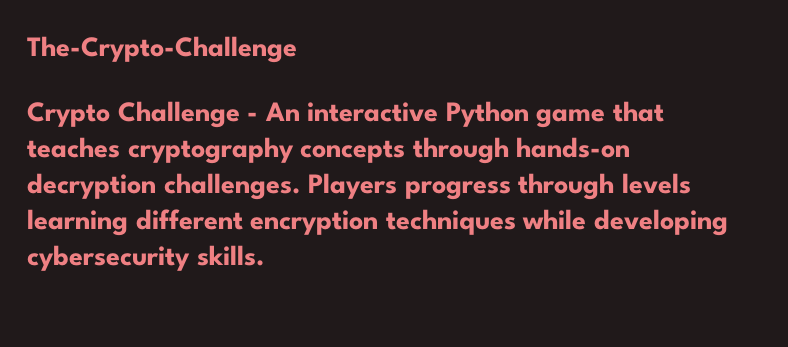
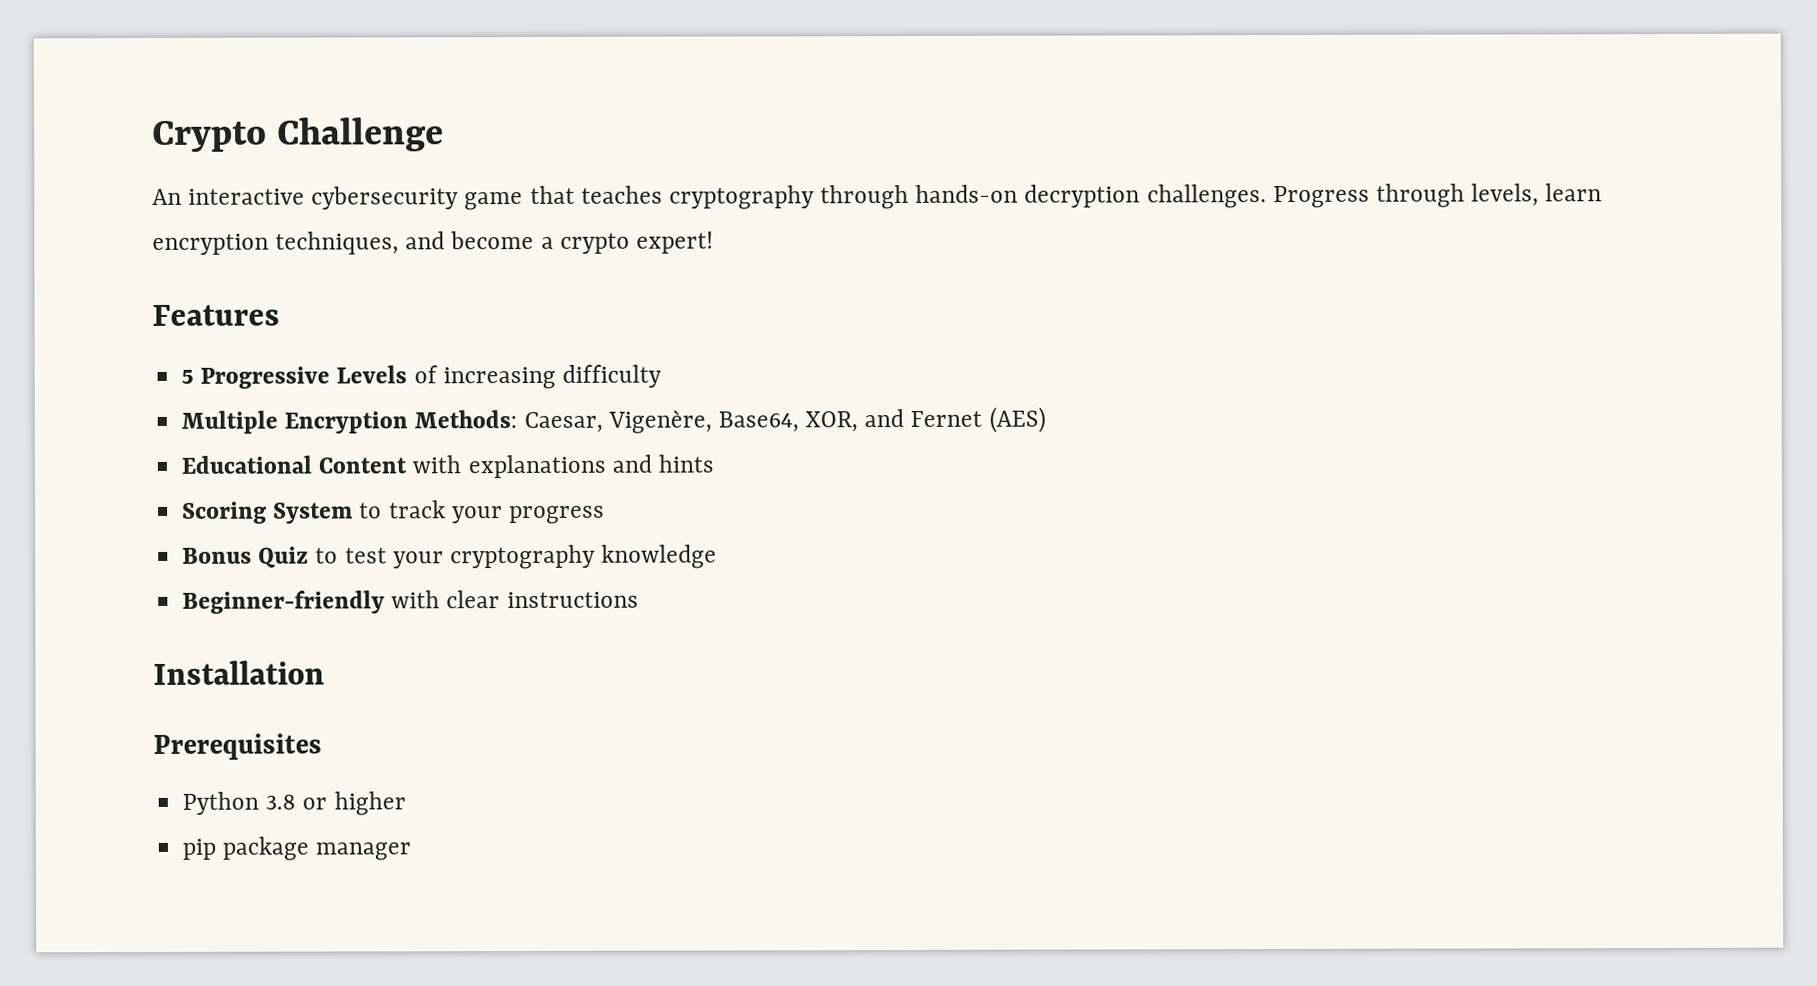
[27,36,297,63] The-Crypto-Challenge // -> (152, 136) none
[247,112,259,121] - -> (445, 134) //
[445,101,529,127] Python -> [311,186,460,210] cybersecurity
[300,140,406,163] concepts -> (815, 197) none
[308,173,691,200] [27,209,728,236] [27,245,265,271] Players progress through levels learning different encryption techniques while developing cybersecurity skills. -> [1272,183,1603,209] [152,230,714,255] [152,304,280,326] [181,364,662,390] [181,406,1046,434] [181,454,714,479] [182,500,605,525] [182,544,718,570] [182,590,639,614] [153,660,325,685] [153,733,322,760] [182,791,406,816] [182,836,412,861] Progress through levels, learn encryption techniques, and become a crypto expert! // Features // 5 Progressive Levels of increasing difficulty // Multiple Encryption Methods: Caesar, Vigenère, Base64, XOR, and Fernet (AES) // Educational Content with explanations and hints // Scoring System to track your progress // Bonus Quiz to test your cryptography knowledge // Beginner-friendly with clear instructions // Installation // Prerequisites // Python 3.8 or higher // pip package manager

